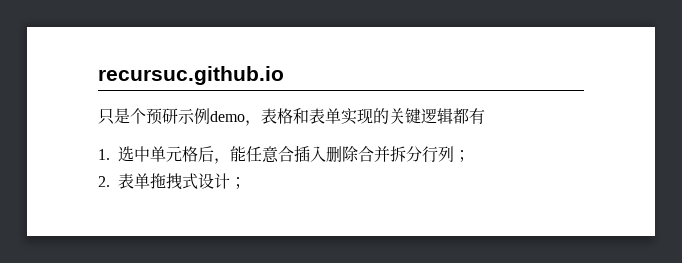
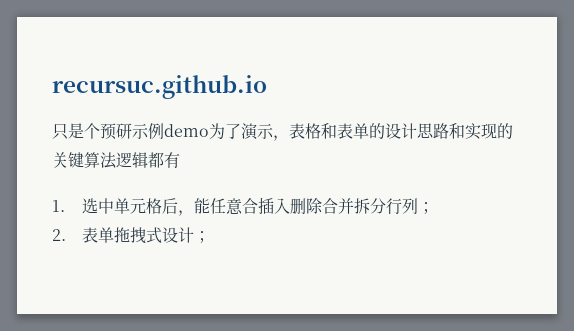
(245, 116) none -> [209,123,274,140] 为了演示
(341, 116) none -> [369,123,465,139] 的设计思路和
(421, 116) none -> [84,152,117,169] 算法

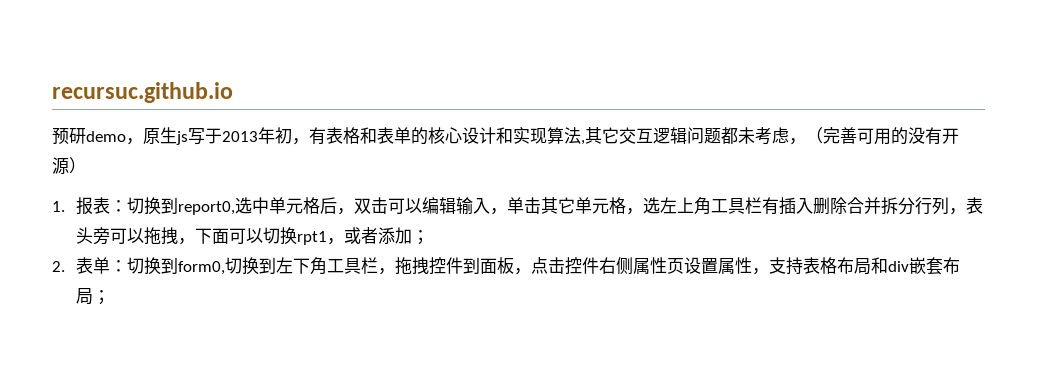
[52,123,513,141] [52,152,180,169] 只是个预研示例demo为了演示，表格和表单的设计思路和实现的关键算法逻辑都有 -> [52,127,959,145] [52,157,86,175] 预研demo，原生js写于2013年初，有表格和表单的核心设计和实现算法,其它交互逻辑问题都未考虑，（完善可用的没有开源）
[81,198,258,216] 选中单元格后，能任意合 -> [75,197,779,215] 报表：切换到report0,选中单元格后，双击可以编辑输入，单击其它单元格，选左上角工具栏有
[417,202,434,214] [52,227,194,244] ； // 2.表单拖拽式设计 -> [948,197,983,215] [75,227,429,245] [52,257,960,275] [75,288,93,305] ，表头旁可以拖拽，下面可以切换rpt1，或者添加； // 2.表单：切换到form0,切换到左下角工具栏，拖拽控件到面板，点击控件右侧属性页设置属性，支持表格布局和div嵌套布局

